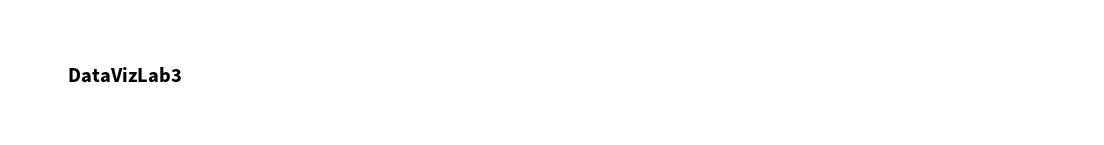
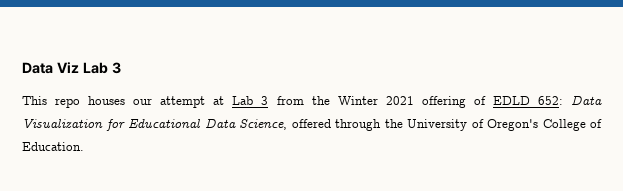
[68,67,182,83] DataVizLab3 -> [22,62,121,74] [22,95,602,108] [22,118,602,131] [22,142,84,151] Data Viz Lab 3 // This repo houses our attempt at Lab 3 from the Winter 2021 offering of EDLD 652: Data Visualization for Educational Data Science, offered through the University of Oregon's College of Education.

